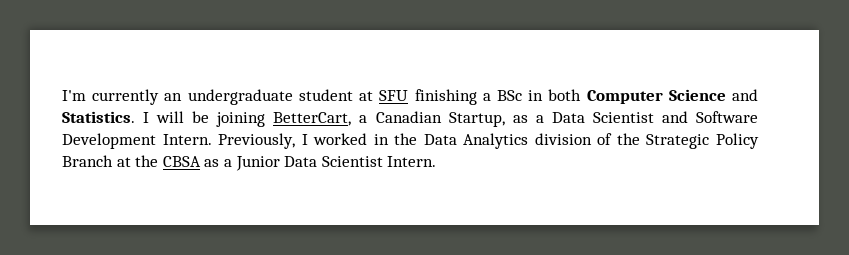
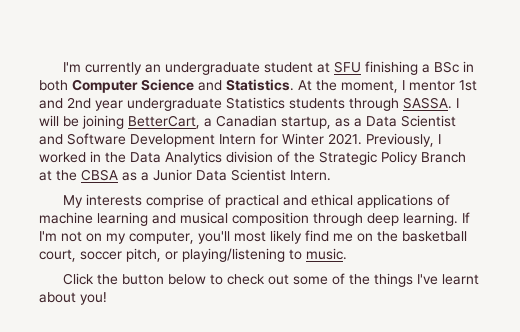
(135, 117) none -> [298,80,477,93] [39,97,452,111] At the moment, I mentor 1st and 2nd year undergraduate Statistics students through SASSA.
[448,112,505,127] Startup, -> [281,116,331,129] startup,
[162,134,212,145] Intern. -> [219,133,362,145] Intern for Winter 2021.
(437, 161) none -> [63,194,451,208] [39,212,470,226] [39,230,467,244] [39,248,347,262] [63,273,480,287] [39,292,107,305] // My interests comprise of practical and ethical applications of machine learning and musical composition through deep learning. If I'm not on my computer, you'll most likely find me on the basketball court, soccer pitch, or playing/listening to music. // Click the button below to check out some of the things I've learnt about you!

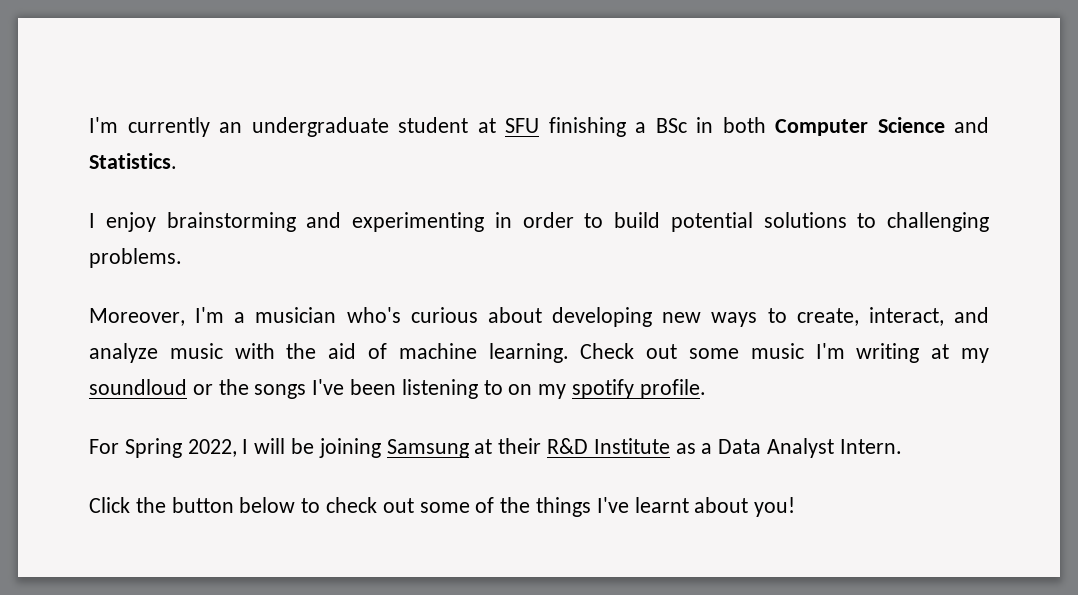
[298,80,477,93] [39,97,459,111] [39,115,456,129] [39,133,441,147] [39,151,466,165] [39,169,331,181] [63,194,451,208] [39,212,470,226] [39,230,467,244] [39,248,347,262] At the moment, I mentor 1st and 2nd year undergraduate Statistics students through SASSA. I will be joining BetterCart, a Canadian startup, as a Data Scientist and Software Development Intern for Winter 2021. Previously, I worked in the Data Analytics division of the Strategic Policy Branch at the CBSA as a Junior Data Scientist Intern. // My interests comprise of practical and ethical applications of machine learning and musical composition through deep learning. If I'm not on my computer, you'll most likely find me on the basketball court, soccer pitch, or playing/listening to music. -> [89,212,989,232] [89,248,182,268] [89,307,990,327] [89,343,989,363] [89,379,706,399] [89,438,902,458] // I enjoy brainstorming and experimenting in order to build potential solutions to challenging problems. // Moreover, I'm a musician who's curious about developing new ways to create, interact, and analyze music with the aid of machine learning. Check out some music I'm writing at my soundloud or the songs I've been listening to on my spotify profile. // For Spring 2022, I will be joining Samsung at their R&D Institute as a Data Analyst Intern.

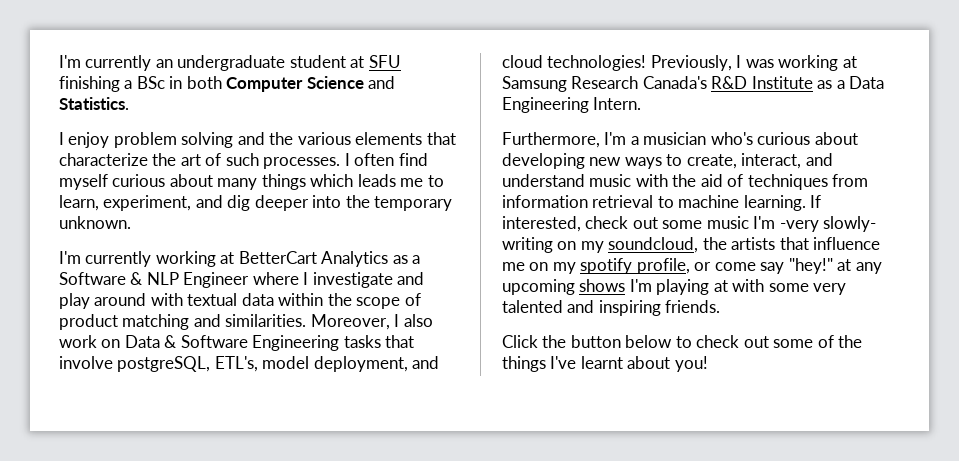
[166,212,989,232] [89,248,182,268] [89,308,185,326] brainstorming and experimenting in order to build potential solutions to challenging problems. // Moreover, -> [113,132,456,148] [59,153,428,169] [59,174,444,190] [59,195,453,211] [59,216,131,229] [59,251,421,267] [59,272,425,288] [59,293,421,309] [59,314,433,330] [59,335,415,351] [59,356,440,372] [502,55,857,71] [502,76,885,92] [502,97,642,113] [502,132,600,148] problem solving and the various elements that characterize the art of such processes. I often find myself curious about many things which leads me to learn, experiment, and dig deeper into the temporary unknown. // I'm currently working at BetterCart Analytics as a Software & NLP Engineer where I investigate and play around with textual data within the scope of product matching and similarities. Moreover, I also work on Data & Software Engineering tasks that involve postgreSQL, ETL's, model deployment, and cloud technologies! Previously, I was working at Samsung Research Canada's R&D Institute as a Data Engineering Intern. // Furthermore,
[89,343,158,363] analyze -> [502,174,585,187] understand
[398,343,989,363] [89,379,706,399] [89,438,902,458] machine learning. Check out some music I'm writing at my soundloud or the songs I've been listening to on my spotify profile. // For Spring 2022, I will be joining Samsung at their R&D Institute as a Data Analyst Intern. -> [747,174,869,190] [502,195,822,211] [502,216,877,232] [502,237,881,253] [502,258,882,274] [502,279,847,295] [502,300,721,316] techniques from information retrieval to machine learning. If interested, check out some music I'm -very slowly- writing on my soundcloud, the artists that influence me on my spotify profile, or come say "hey!" at any upcoming shows I'm playing at with some very talented and inspiring friends.

